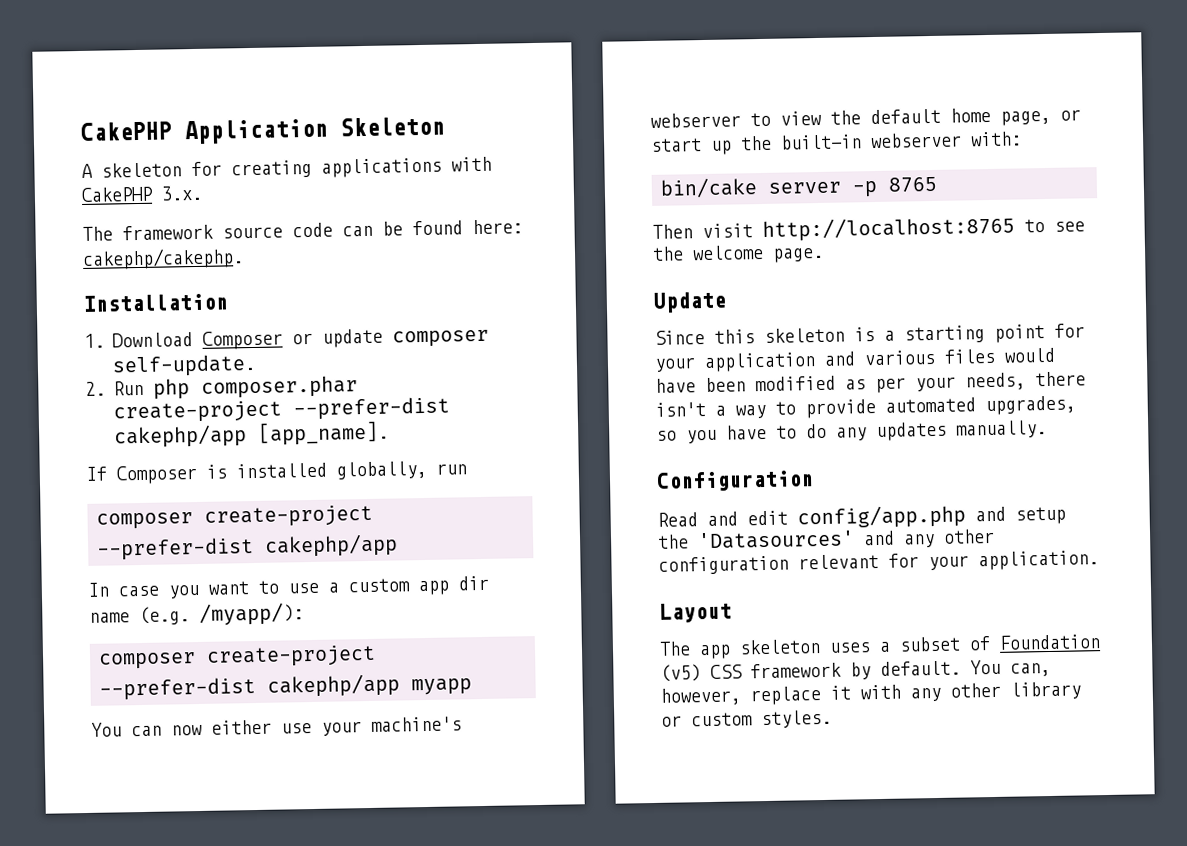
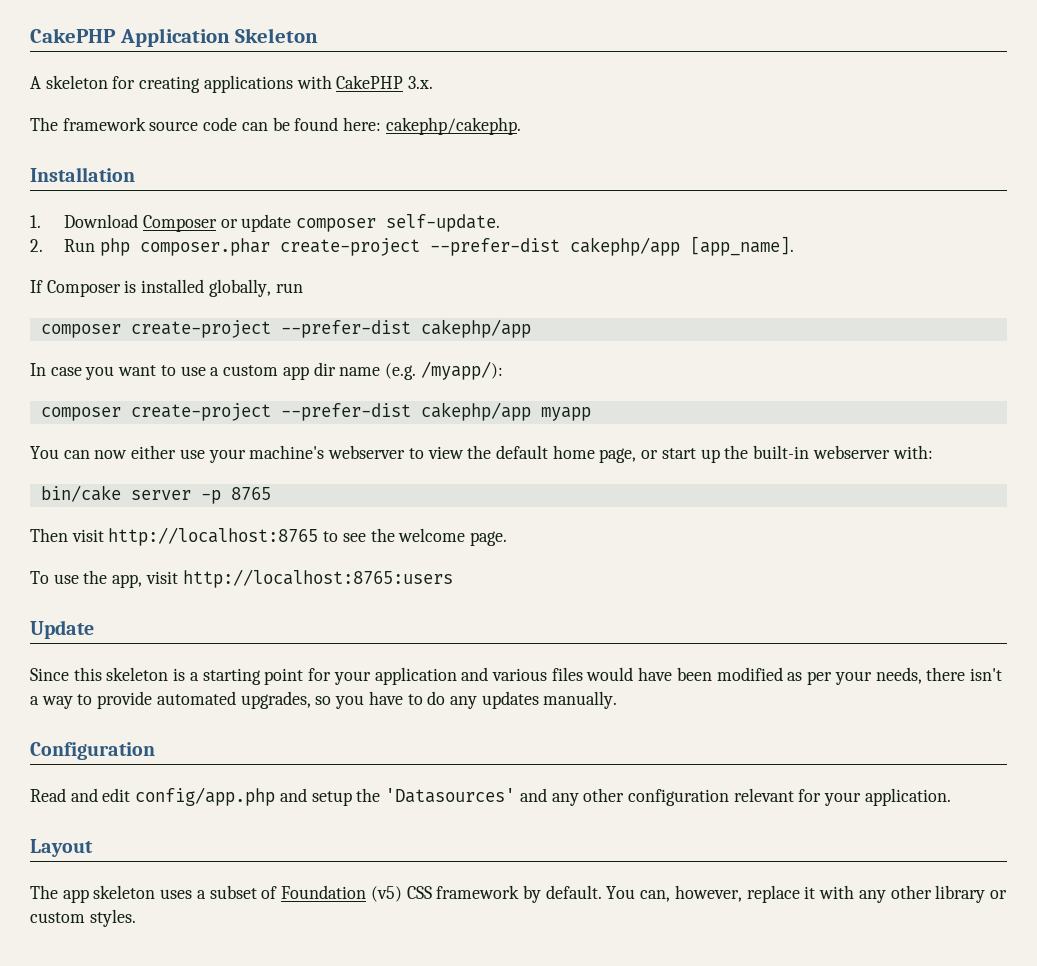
(824, 255) none -> [30,569,453,588] // To use the app, visit http://localhost:8765:users

